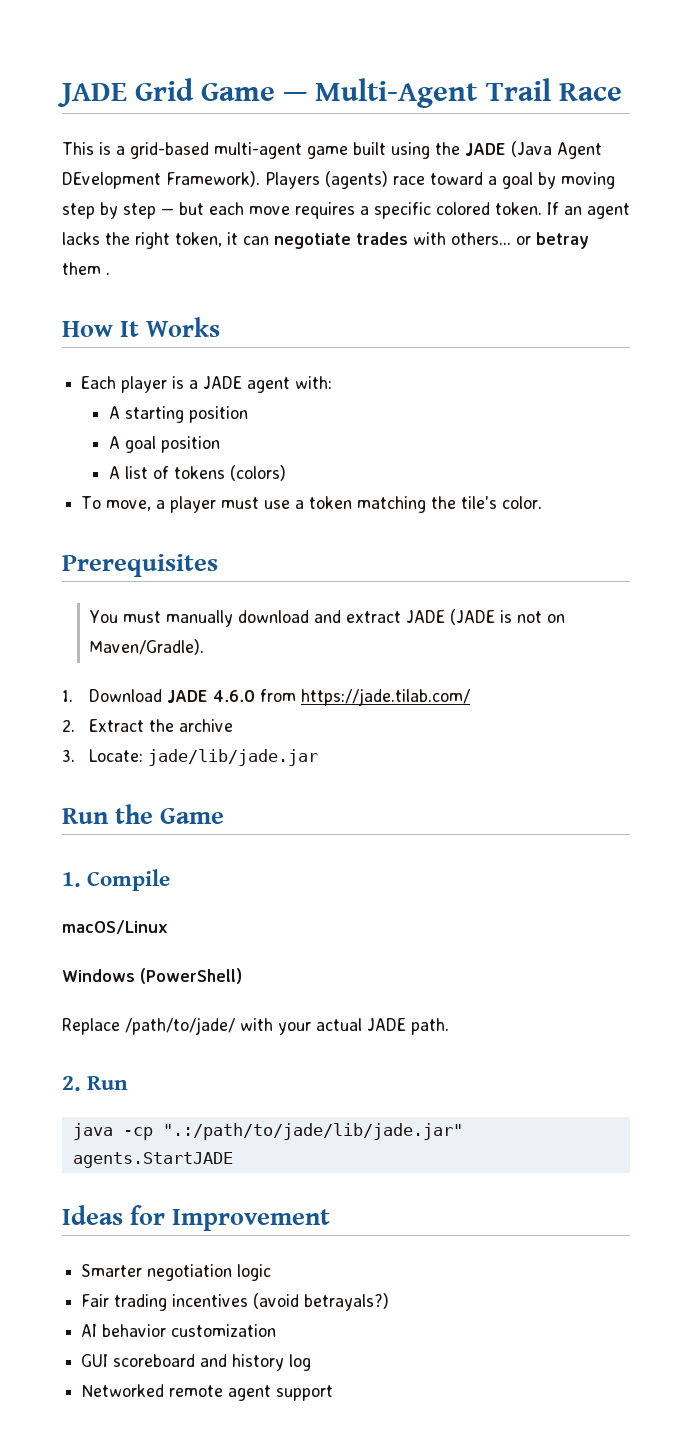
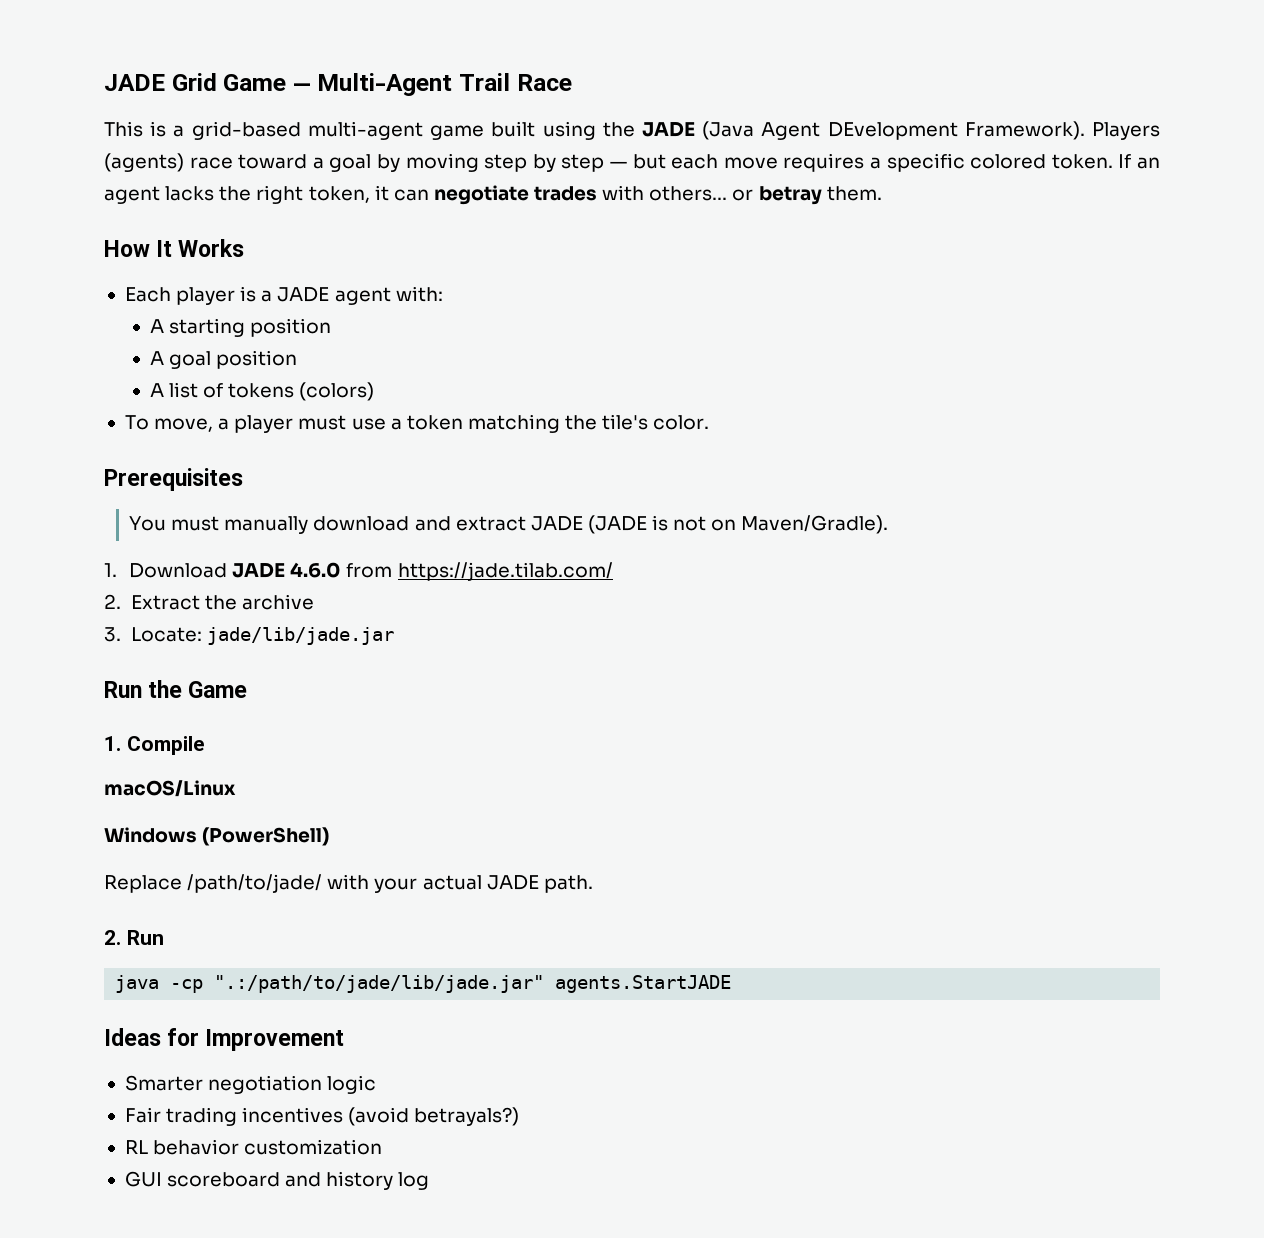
[62,262,110,275] them . -> [826,186,882,201] them.
[81,1324,98,1337] AI -> [124,1140,148,1154] RL
[81,1384,334,1401] // Networked remote agent support -> (430, 1181) none

